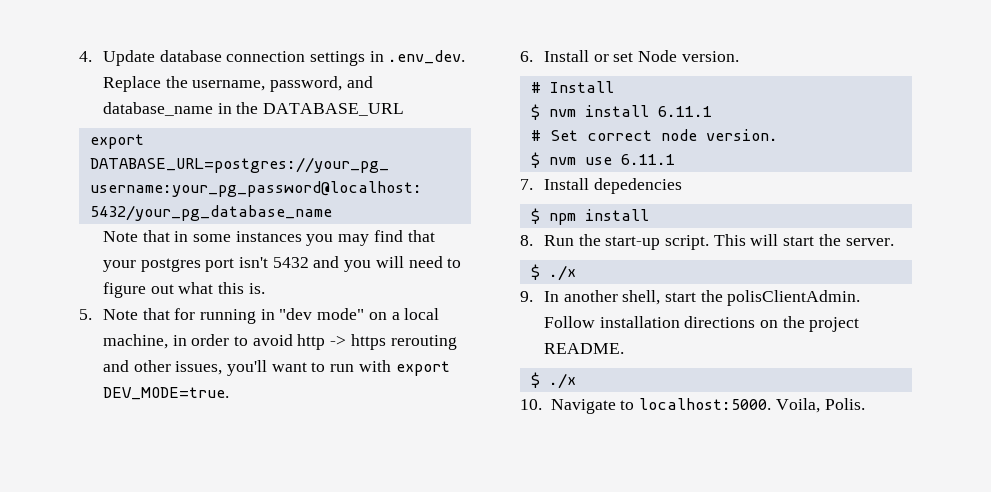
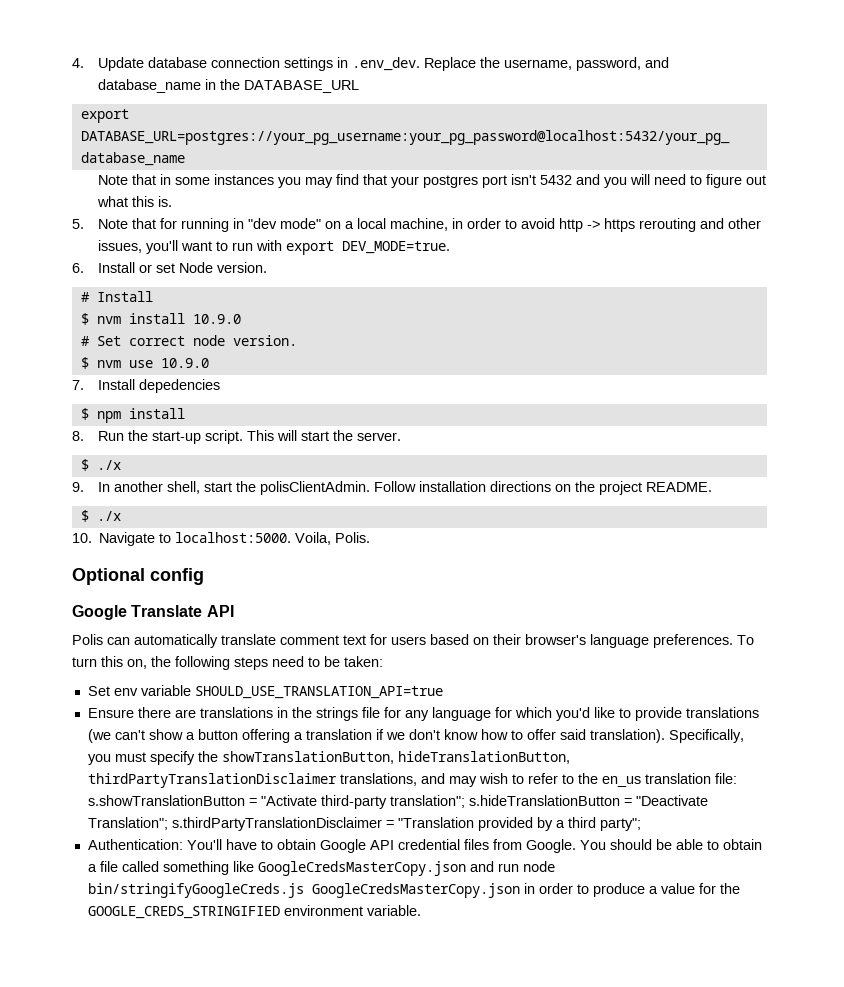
[657,106,712,117] 6.11.1 -> [192,314,241,324] 10.9.0
[620,154,675,165] 6.11.1 -> [160,358,209,368] 10.9.0
(865, 404) none -> [72,568,204,585] [72,605,234,620] [72,634,754,648] [72,656,383,670] [87,685,443,699] [87,707,759,721] [87,729,744,743] [87,751,570,765] [87,773,737,788] [87,795,708,809] [87,817,641,831] [87,839,762,853] [87,861,555,876] [87,883,740,898] [87,905,421,919] // Optional config // Google Translate API // Polis can automatically translate comment text for users based on their browser's language preferences. To turn this on, the following steps need to be taken: // Set env variable SHOULD_USE_TRANSLATION_API=true // Ensure there are translations in the strings file for any language for which you'd like to provide translations (we can't show a button offering a translation if we don't know how to offer said translation). Specifically, you must specify the showTranslationButton, hideTranslationButton, thirdPartyTranslationDisclaimer translations, and may wish to refer to the en_us translation file: s.showTranslationButton = "Activate third-party translation"; s.hideTranslationButton = "Deactivate Translation"; s.thirdPartyTranslationDisclaimer = "Translation provided by a third party"; // Authentication: You'll have to obtain Google API credential files from Google. You should be able to obtain a file called something like GoogleCredsMasterCopy.json and run node bin/stringifyGoogleCreds.js GoogleCredsMasterCopy.json in order to produce a value for the GOOGLE_CREDS_STRINGIFIED environment variable.

